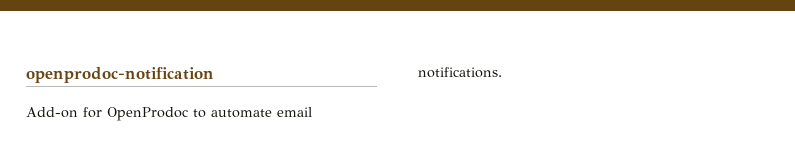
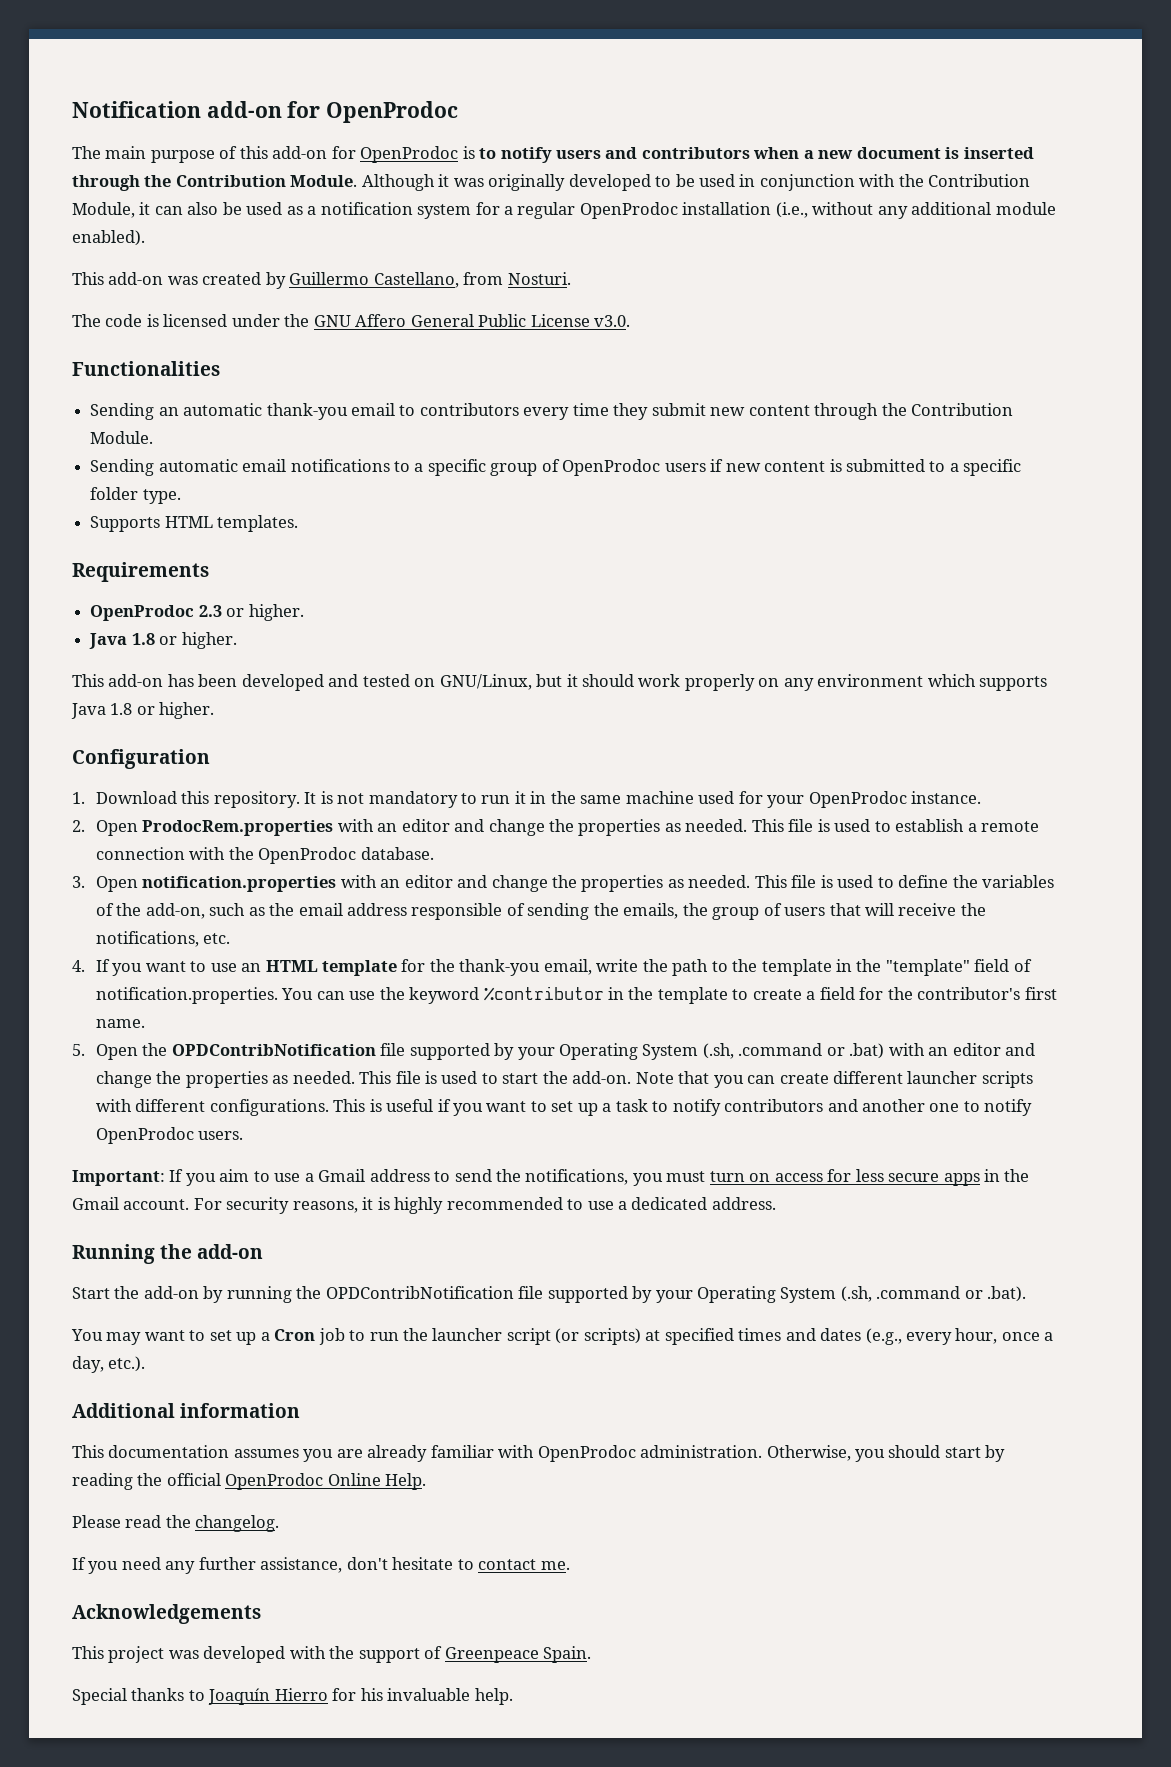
[26,67,214,83] [26,107,312,121] [418,67,502,78] openprodoc-notification // Add-on for OpenProdoc to automate email notifications. -> [72,101,459,123] [72,146,1034,163] [72,174,1031,191] [72,202,1056,219] [72,230,145,246] [72,272,571,289] [72,314,631,327] [72,361,220,376] [90,403,1013,420] [90,431,154,444] [90,459,1022,476] [90,487,181,504] [90,515,299,532] [72,562,209,582] [90,604,304,621] [89,632,237,649] [72,674,1048,691] [71,702,215,719] [72,749,210,769] [72,791,981,808] [72,819,1039,836] [95,847,434,864] [72,875,1054,892] [95,903,986,920] [95,931,231,947] [72,959,1032,976] [95,986,1057,1004] [95,1019,145,1028] [72,1043,1036,1060] [95,1071,1033,1088] [95,1099,1033,1116] [95,1127,244,1144] [72,1169,1030,1186] [72,1197,776,1214] [72,1244,264,1264] [72,1286,1027,1303] [71,1328,1054,1345] [72,1356,146,1373] [72,1403,301,1418] [72,1445,1006,1462] [72,1473,427,1490] [72,1515,280,1532] [72,1557,570,1574] [72,1604,261,1624] [72,1646,592,1663] [72,1688,513,1705] Notification add-on for OpenProdoc // The main purpose of this add-on for OpenProdoc is to notify users and contributors when a new document is inserted through the Contribution Module. Although it was originally developed to be used in conjunction with the Contribution Module, it can also be used as a notification system for a regular OpenProdoc installation (i.e., without any additional module enabled). // This add-on was created by Guillermo Castellano, from Nosturi. // The code is licensed under the GNU Affero General Public License v3.0. // Functionalities // Sending an automatic thank-you email to contributors every time they submit new content through the Contribution Module. // Sending automatic email notifications to a specific group of OpenProdoc users if new content is submitted to a specific folder type. // Supports HTML templates. // Requirements // OpenProdoc 2.3 or higher. // Java 1.8 or higher. // This add-on has been developed and tested on GNU/Linux, but it should work properly on any environment which supports Java 1.8 or higher. // Configuration // 1. Download this repository. It is not mandatory to run it in the same machine used for your OpenProdoc instance. // 2. Open ProdocRem.properties with an editor and change the properties as needed. This file is used to establish a remote connection with the OpenProdoc database. // 3. Open notification.properties with an editor and change the properties as needed. This file is used to define the variables of the add-on, such as the email address responsible of sending the emails, the group of users that will receive the notifications, etc. // 4. If you want to use an HTML template for the thank-you email, write the path to the template in the "template" field of notification.properties. You can use the keyword %contributor in the template to create a field for the contributor's first name. // 5. Open the OPDContribNotification file supported by your Operating System (.sh, .command or .bat) with an editor and change the properties as needed. This file is used to start the add-on. Note that you can create different launcher scripts with different configurations. This is useful if you want to set up a task to notify contributors and another one to notify OpenProdoc users. // Important: If you aim to use a Gmail address to send the notifications, you must turn on access for less secure apps in the Gmail account. For security reasons, it is highly recommended to use a dedicated address. // Running the add-on // Start the add-on by running the OPDContribNotification file supported by your Operating System (.sh, .command or .bat). // You may want to set up a Cron job to run the launcher script (or scripts) at specified times and dates (e.g., every hour, once a day, etc.). // Additional information // This documentation assumes you are already familiar with OpenProdoc administration. Otherwise, you should start by reading the official OpenProdoc Online Help. // Please read the changelog. // If you need any further assistance, don't hesitate to contact me. // Acknowledgements // This project was developed with the support of Greenpeace Spain. // Special thanks to Joaquín Hierro for his invaluable help.

